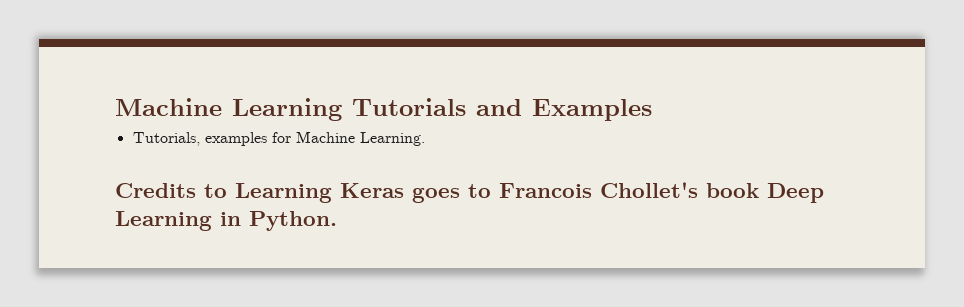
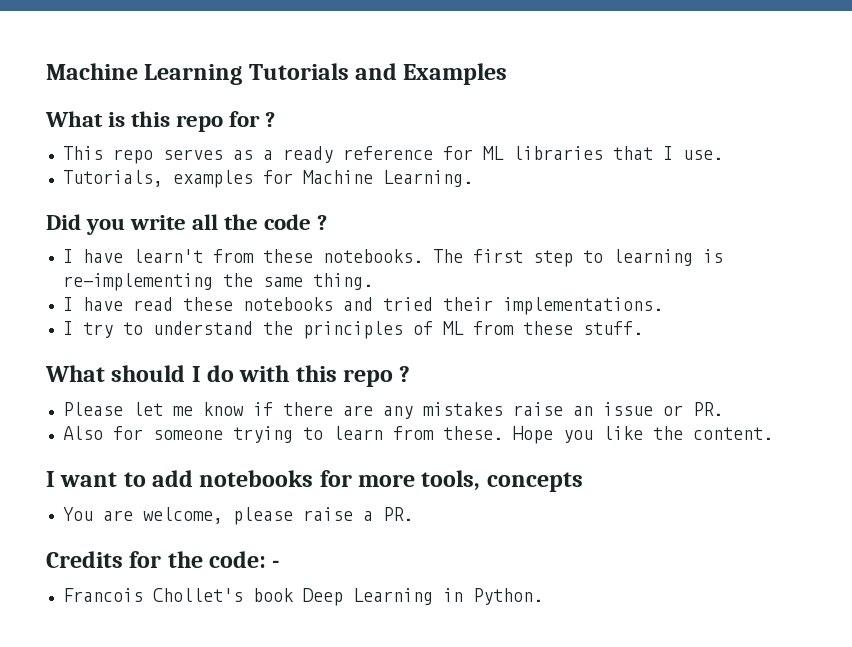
(652, 110) none -> [45,111,276,132] [62,146,723,164] // What is this repo for ? // This repo serves as a ready reference for ML libraries that I use.
[115,183,491,203] Credits to Learning Keras goes to -> [46,214,328,235] [62,249,723,267] [62,273,373,291] [62,297,663,315] [62,321,643,339] [45,365,411,387] [62,402,723,419] [62,426,773,444] [46,470,583,492] [62,507,413,525] [46,551,280,568] Did you write all the code ? // I have learn't from these notebooks. The first step to learning is re-implementing the same thing. // I have read these notebooks and tried their implementations. // I try to understand the principles of ML from these stuff. // What should I do with this repo ? // Please let me know if there are any mistakes raise an issue or PR. // Also for someone trying to learn from these. Hope you like the content. // I want to add notebooks for more tools, concepts // You are welcome, please raise a PR. // Credits for the code: - //

